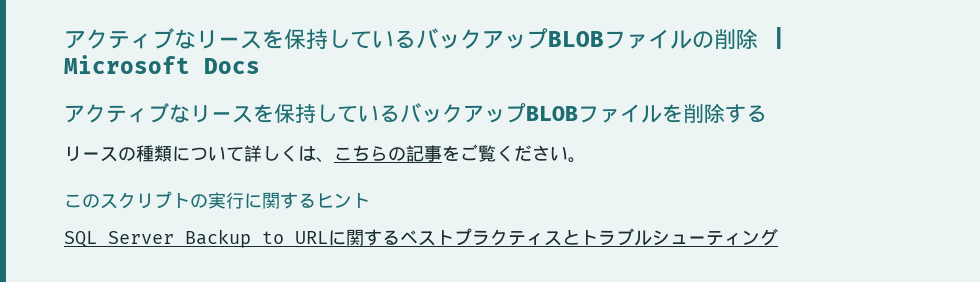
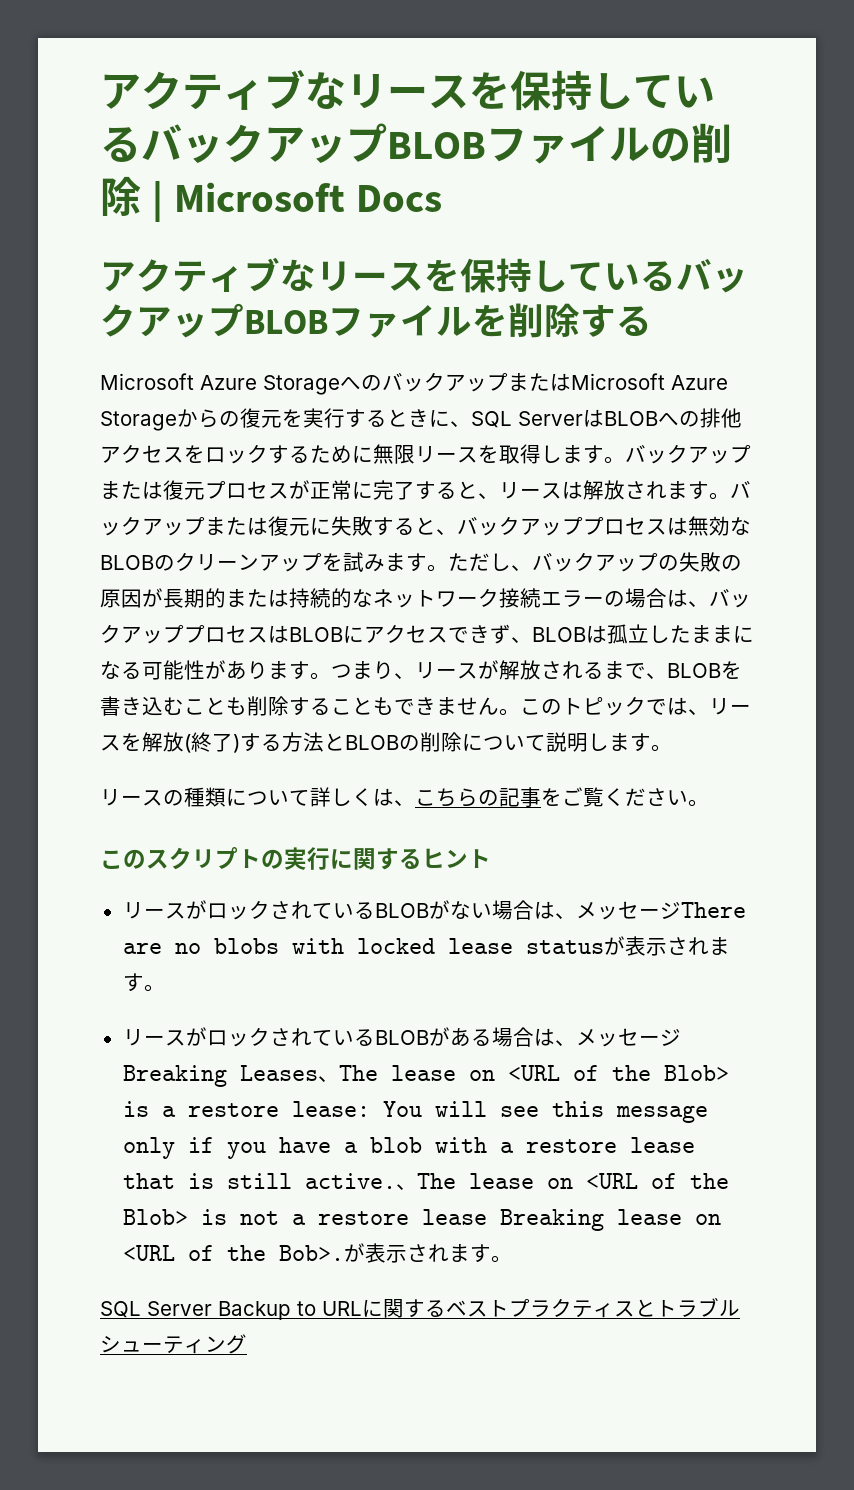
(767, 113) none -> [100,372,728,395] [100,408,742,431] [100,444,751,464] [100,480,751,500] [100,516,751,536] [100,552,742,572] [100,588,751,608] [100,624,754,644] [100,660,742,680] [100,696,751,716] [100,732,672,753] // Microsoft Azure StorageへのバックアップまたはMicrosoft Azure Storageからの復元を実行するときに、SQL ServerはBLOBへの排他アクセスをロックするために無限リースを取得します。バックアップまたは復元プロセスが正常に完了すると、リースは解放されます。バックアップまたは復元に失敗すると、バックアッププロセスは無効なBLOBのクリーンアップを試みます。ただし、バックアップの失敗の原因が長期的または持続的なネットワーク接続エラーの場合は、バックアッププロセスはBLOBにアクセスできず、BLOBは孤立したままになる可能性があります。つまり、リースが解放されるまで、BLOBを書き込むことも削除することもできません。このトピックでは、リースを解放(終了)する方法とBLOBの削除について説明します。
(370, 201) none -> [122,900,746,920] [122,936,730,956] [122,973,165,992] [122,1027,681,1047] [122,1065,729,1087] [122,1101,708,1123] [122,1137,695,1159] [122,1173,729,1190] [122,1209,721,1231] [122,1243,512,1263] // リースがロックされているBLOBがない場合は、メッセージThere are no blobs with locked lease statusが表示されます。 // リースがロックされているBLOBがある場合は、メッセージBreaking Leases、The lease on <URL of the Blob> is a restore lease: You will see this message only if you have a blob with a restore lease that is still active.、The lease on <URL of the Blob> is not a restore lease Breaking lease on <URL of the Bob>.が表示されます。

